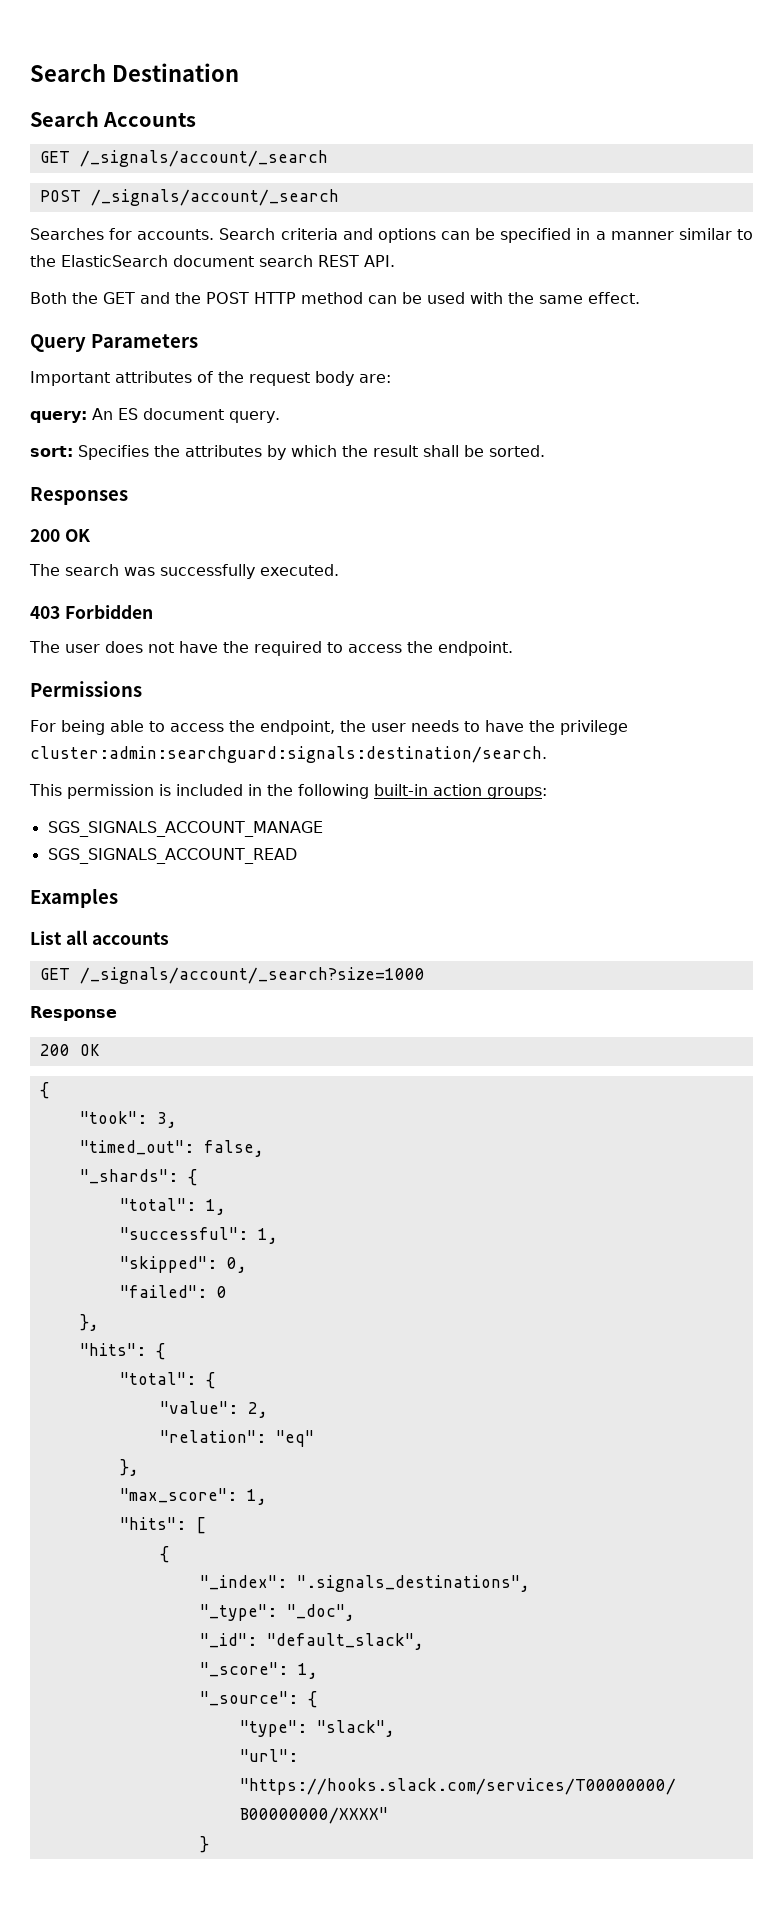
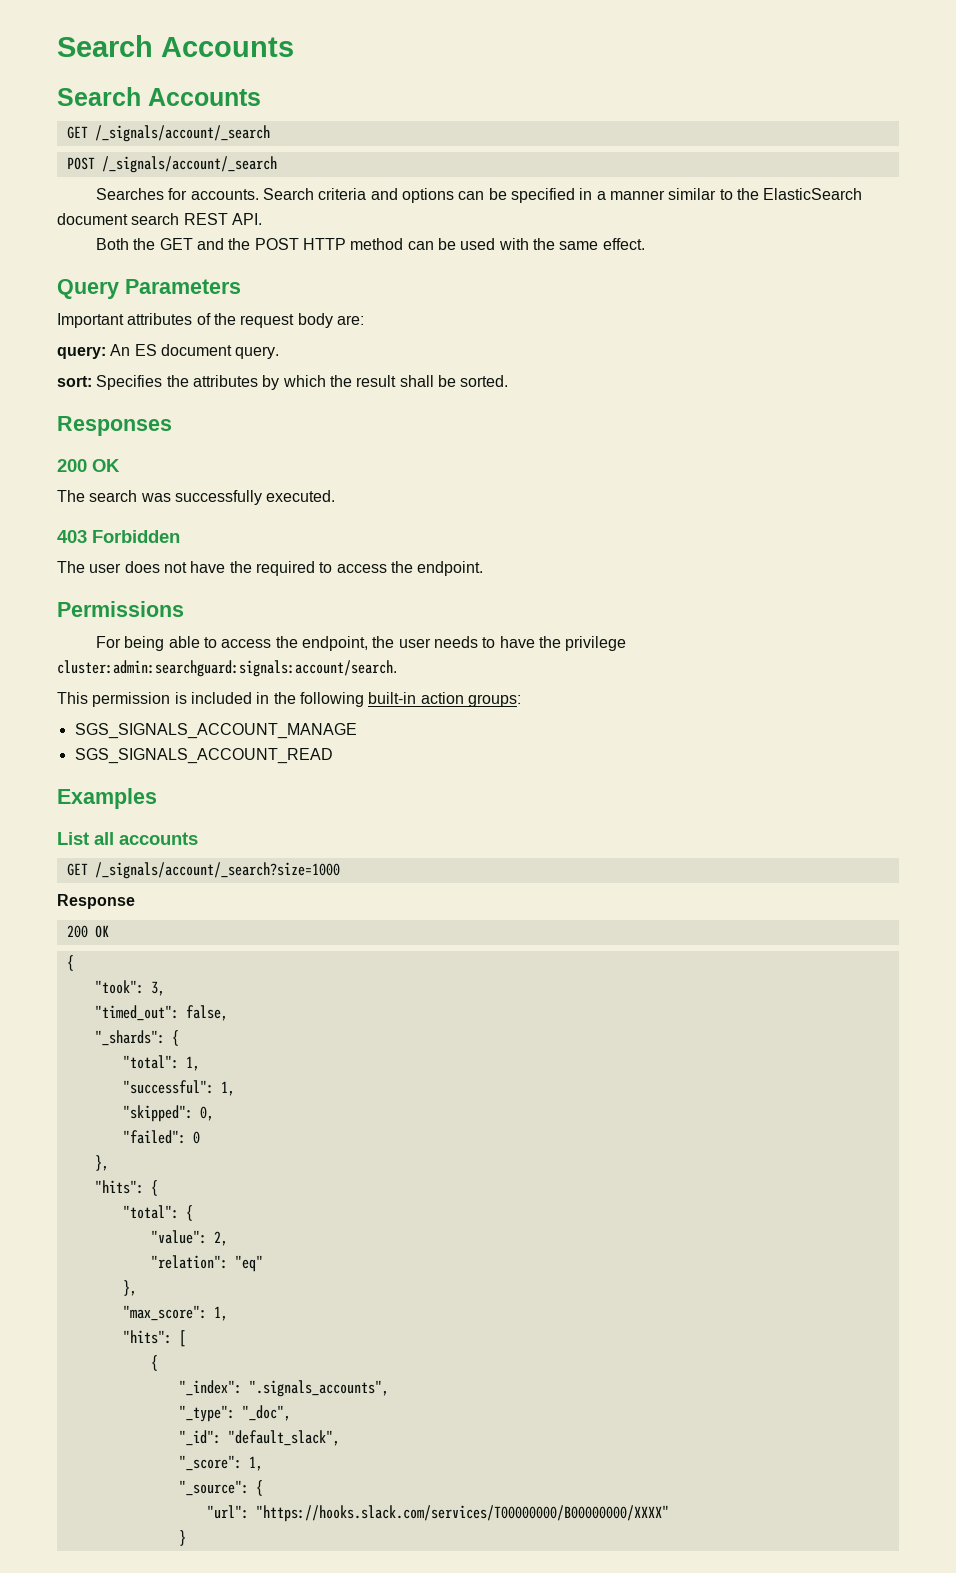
[30,63,239,82] Search Destination -> [57,35,294,57] Search Accounts
[30,746,547,763] cluster:admin:searchguard:signals:destination/search. -> [57,660,397,677] cluster:admin:searchguard:signals:account/search.
[296,1575,530,1592] ".signals_destinations", -> [248,1380,389,1397] ".signals_accounts",
[239,1720,395,1737] // "type": "slack", -> (263, 1488) none

